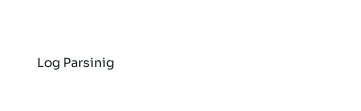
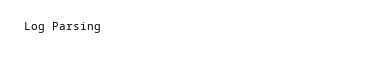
[63,57,115,70] Parsinig -> [52,22,101,33] Parsing

